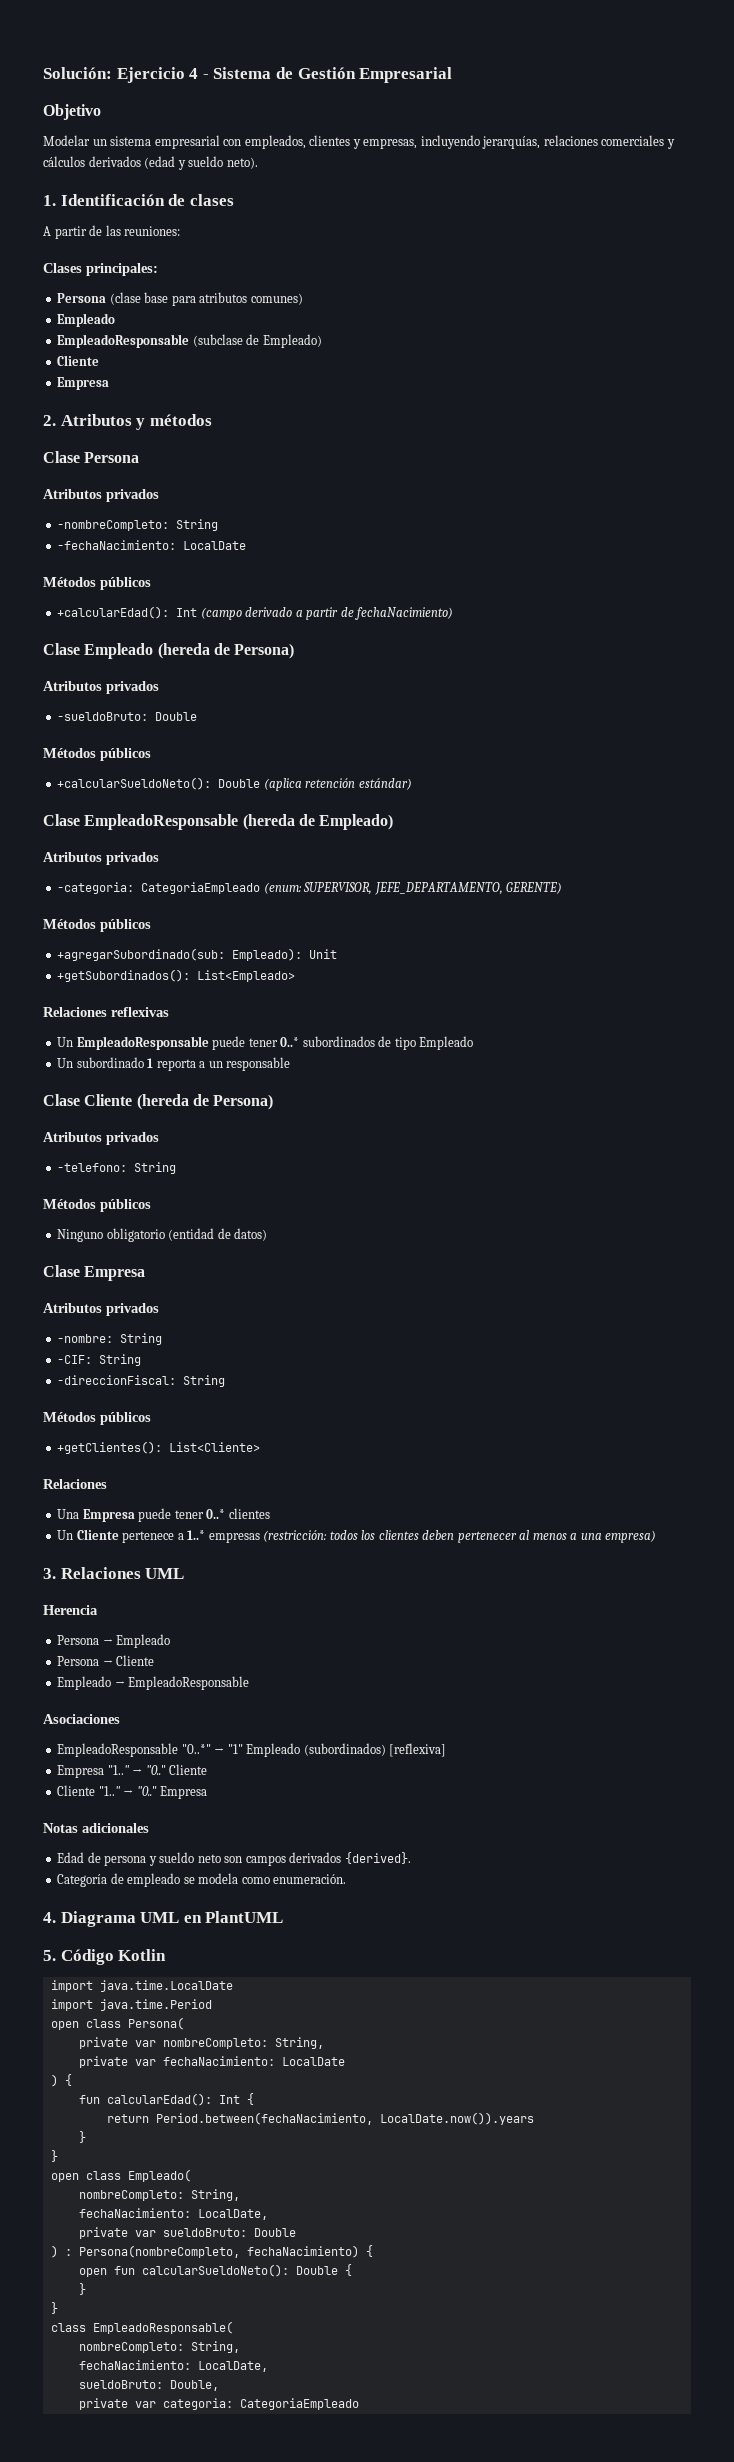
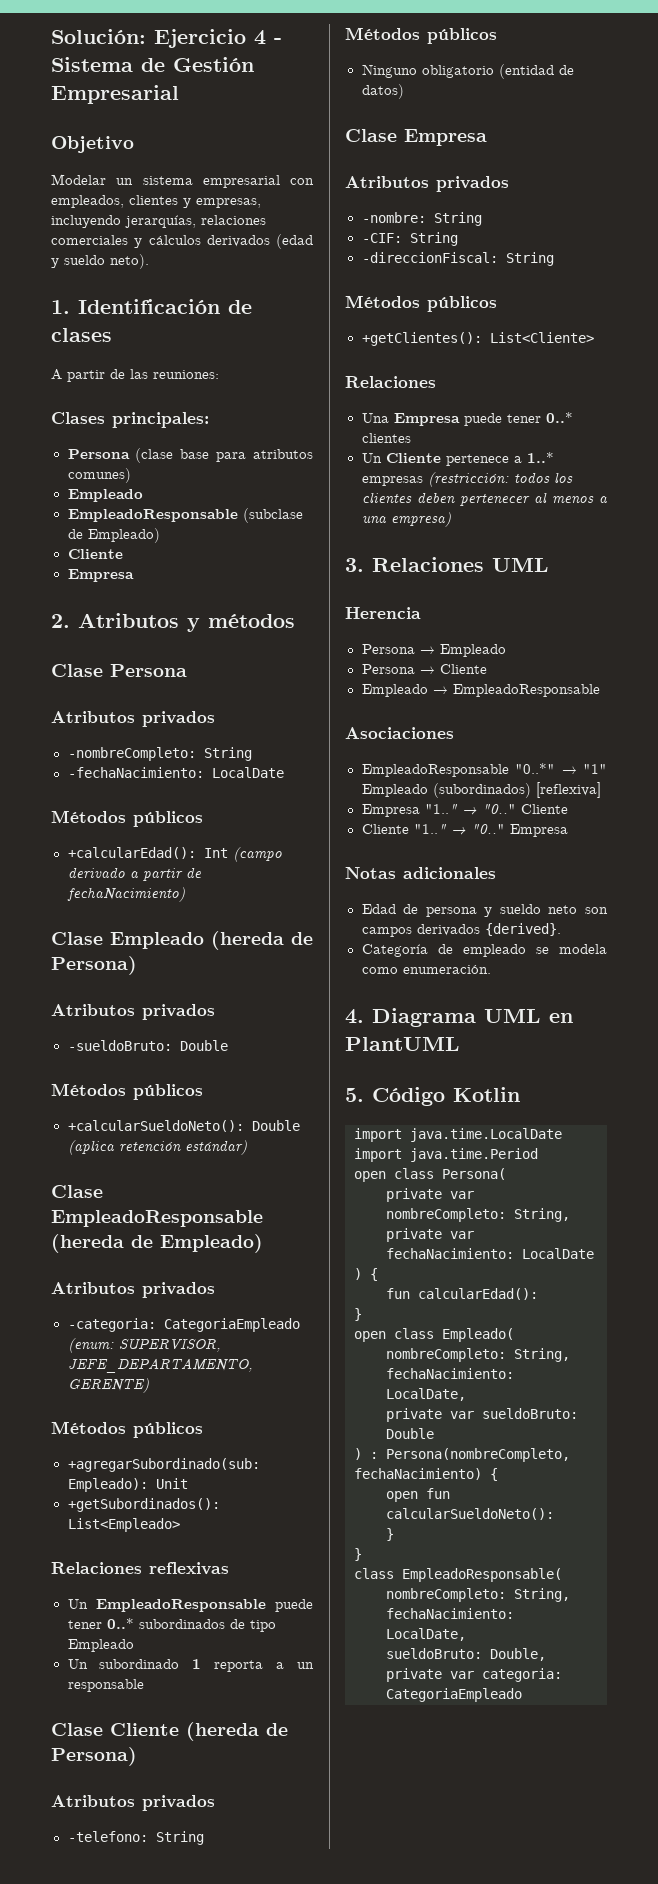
[218,2093,254,2105] [106,2112,534,2125] [78,2131,86,2143] Int { // return Period.between(fechaNacimiento, LocalDate.now()).years // } -> (538, 1294) none
[295,2264,352,2276] Double { -> (554, 1514) none

